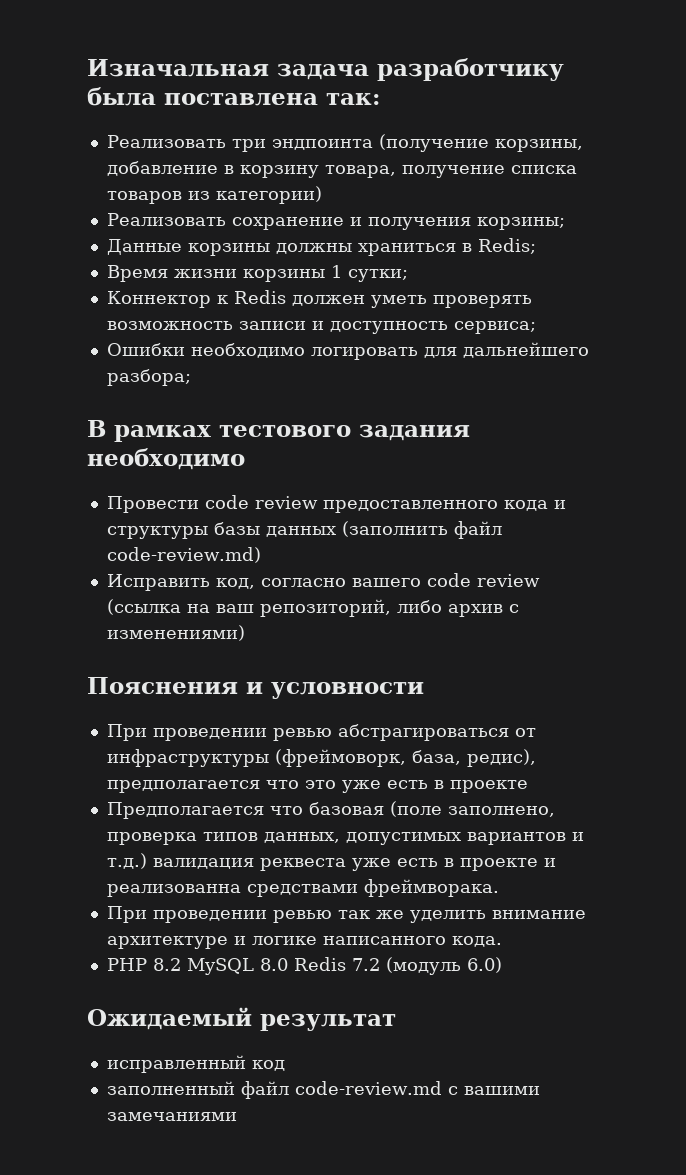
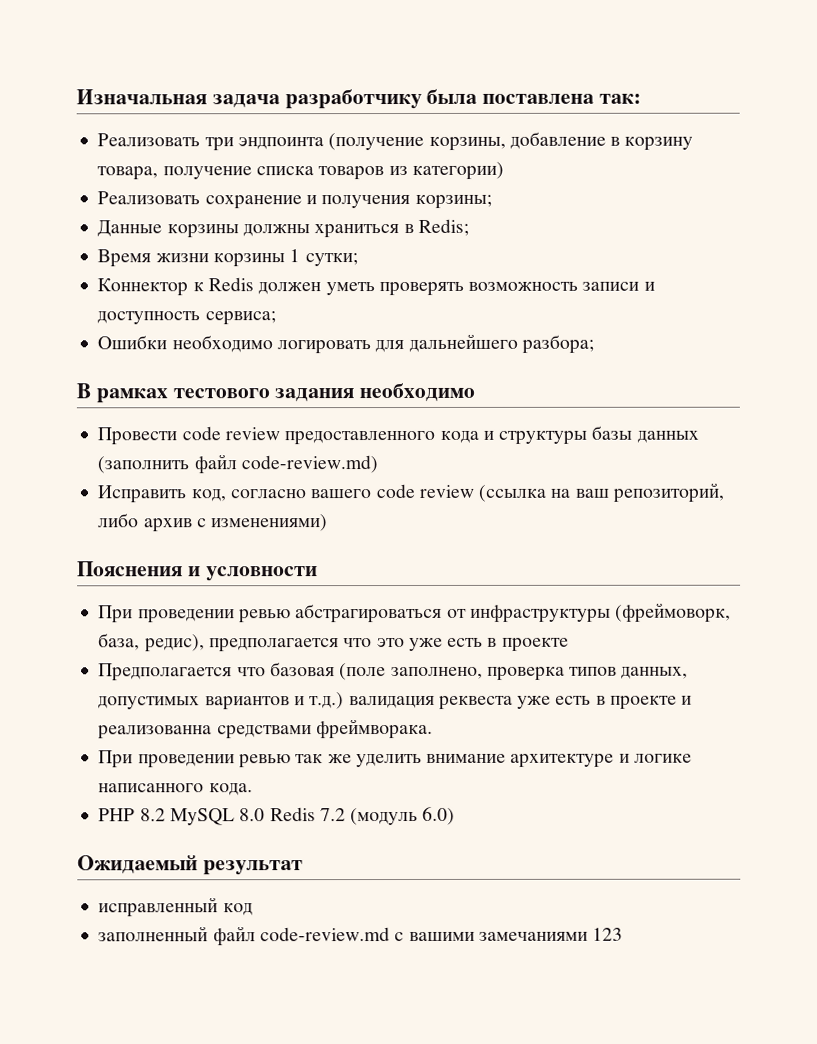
(237, 1116) none -> [592,927,624,941] 123

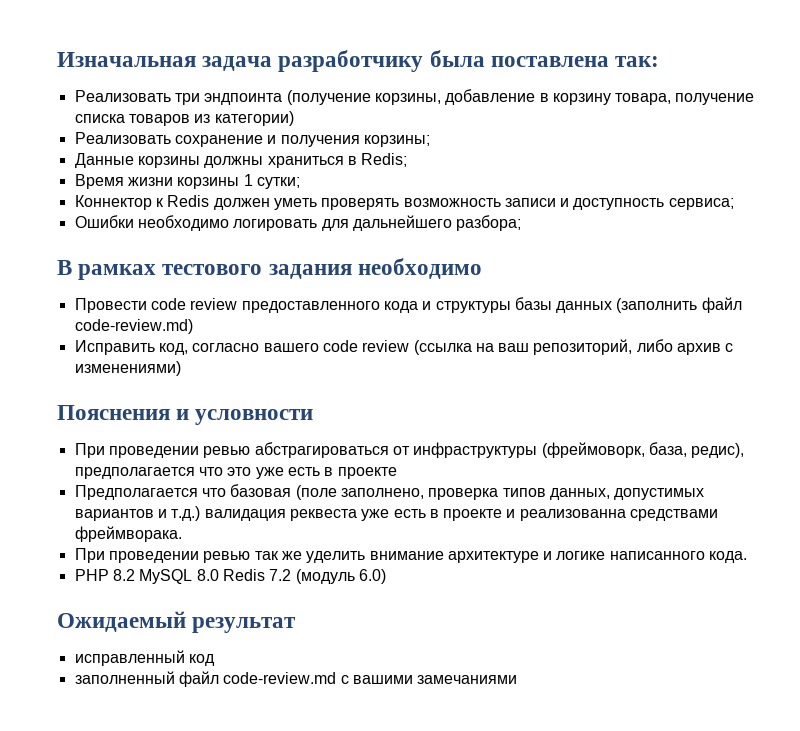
[592,927,624,941] 123 -> (518, 679) none

